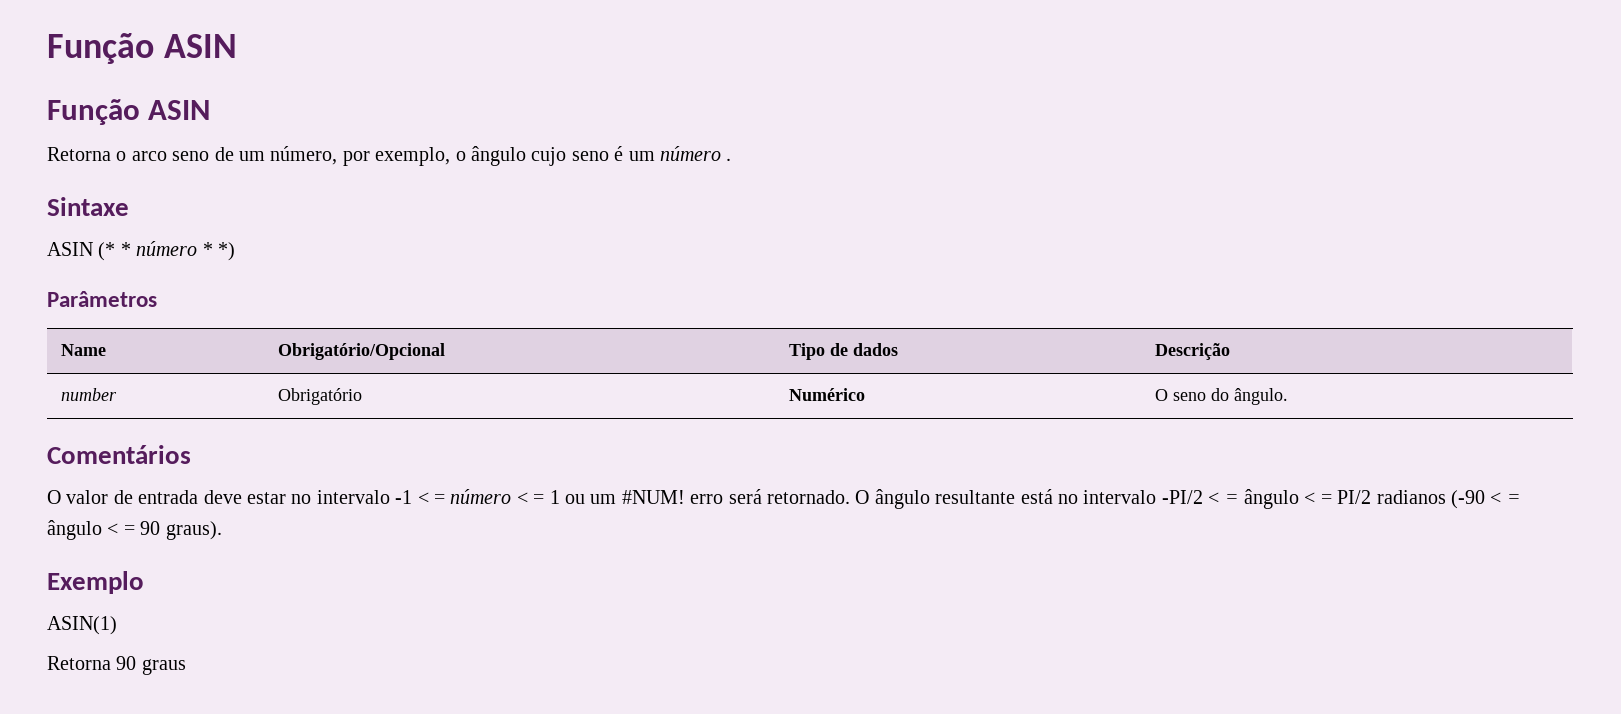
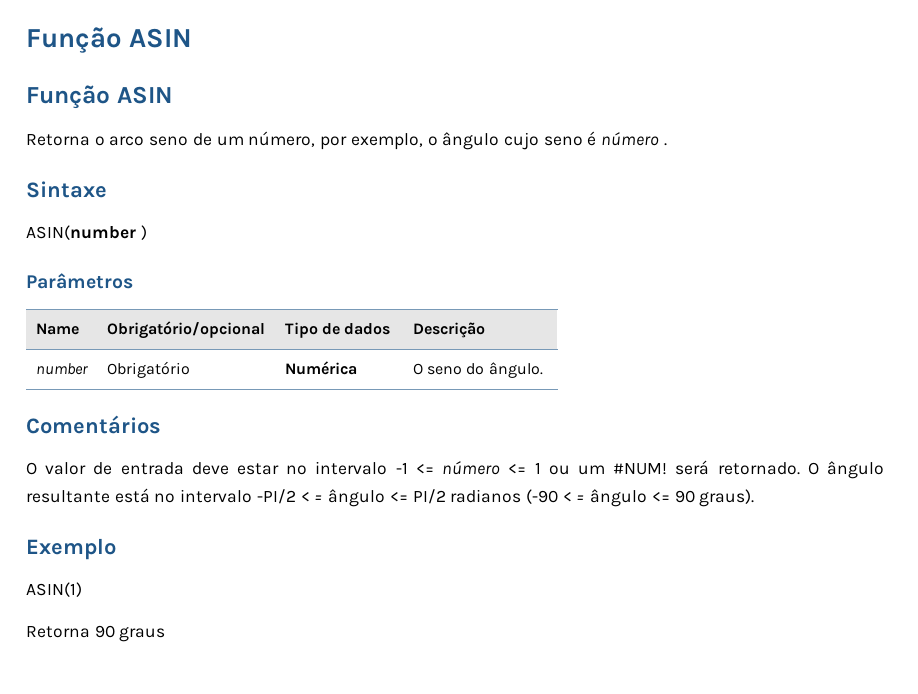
[628,151,655,161] um -> (597, 138) none
[47,241,236,261] ASIN (* * número * *) -> [26,225,147,240] ASIN(number )
[277,343,445,360] Obrigatório/Opcional -> [106,321,265,339] Obrigatório/opcional
[788,388,865,401] Numérico -> [284,361,357,375] Numérica
[417,489,545,504] < = número < = -> [415,461,527,475] <= número <=
[690,494,724,504] erro -> (668, 469) none
[1304,492,1332,504] < = -> [389,492,408,502] <=
[107,523,135,535] < = -> [651,492,670,502] <=

